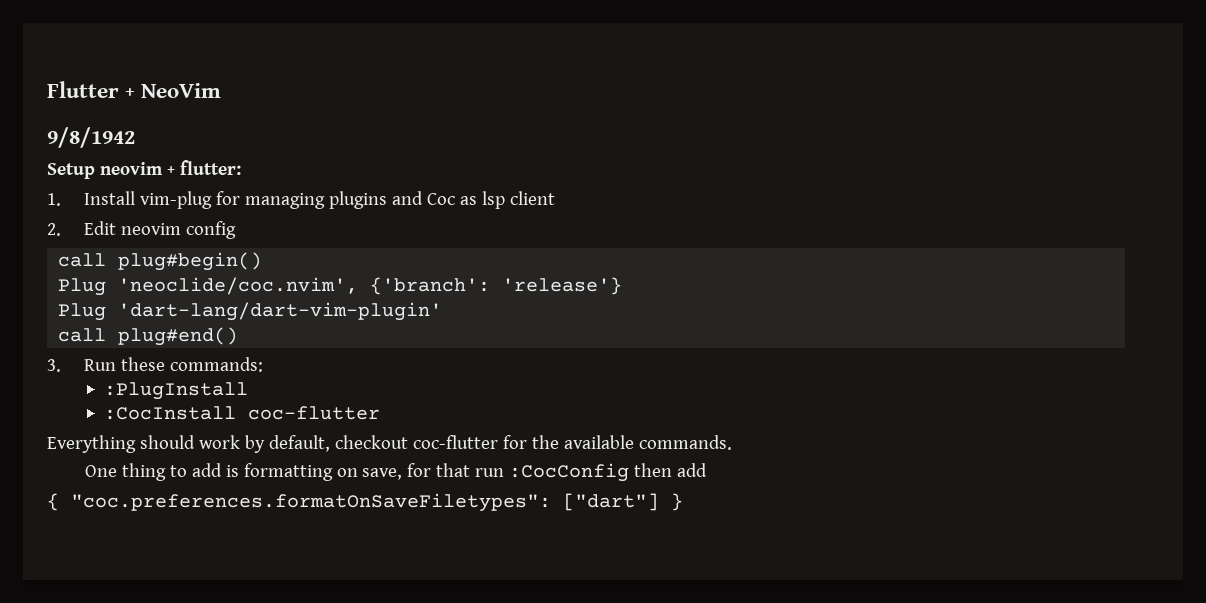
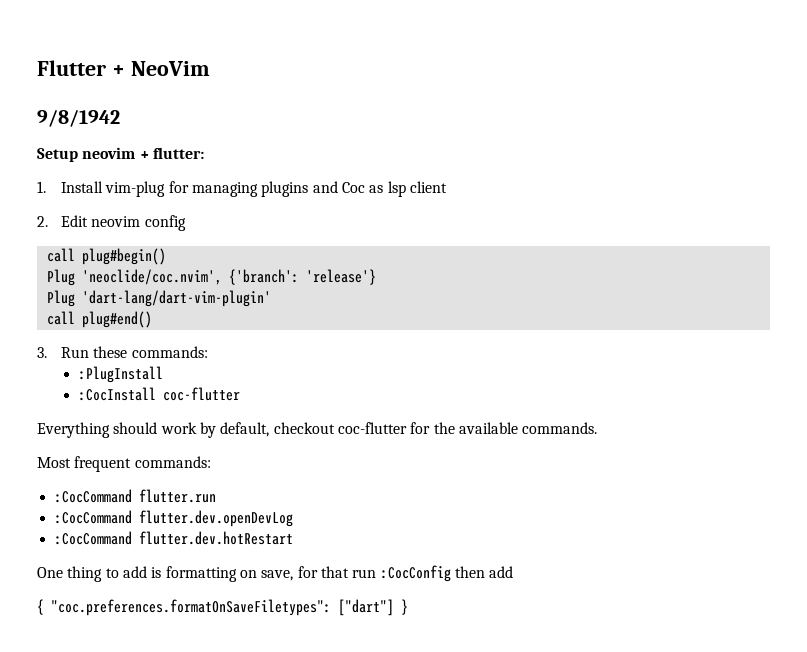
(732, 442) none -> [37,456,211,472] [54,489,216,503] [54,510,293,527] [54,531,293,545] // Most frequent commands: // :CocCommand flutter.run // :CocCommand flutter.dev.openDevLog // :CocCommand flutter.dev.hotRestart

